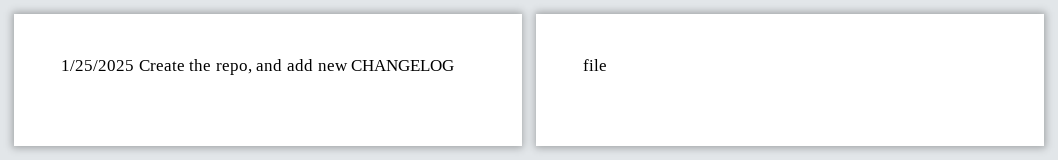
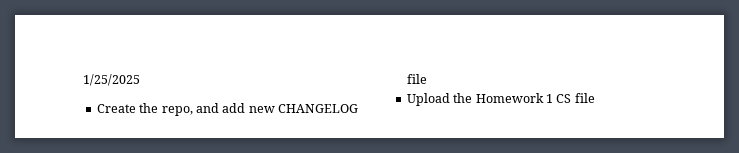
(134, 65) none -> (140, 80) //
(607, 65) none -> [406,93,595,106] // Upload the Homework 1 CS file

